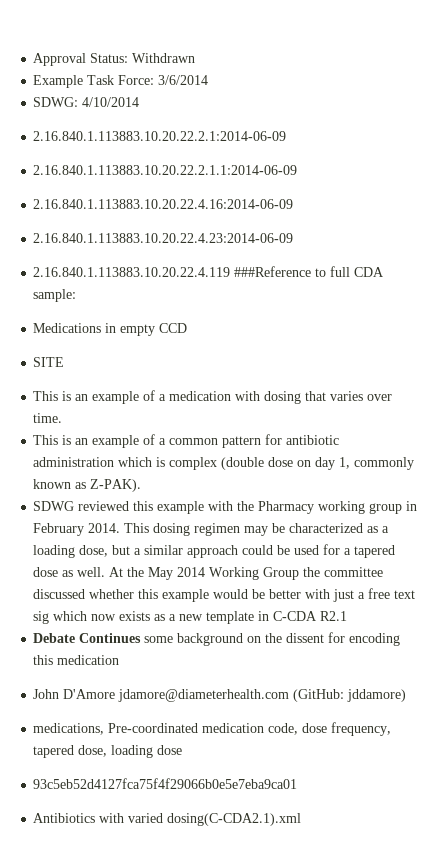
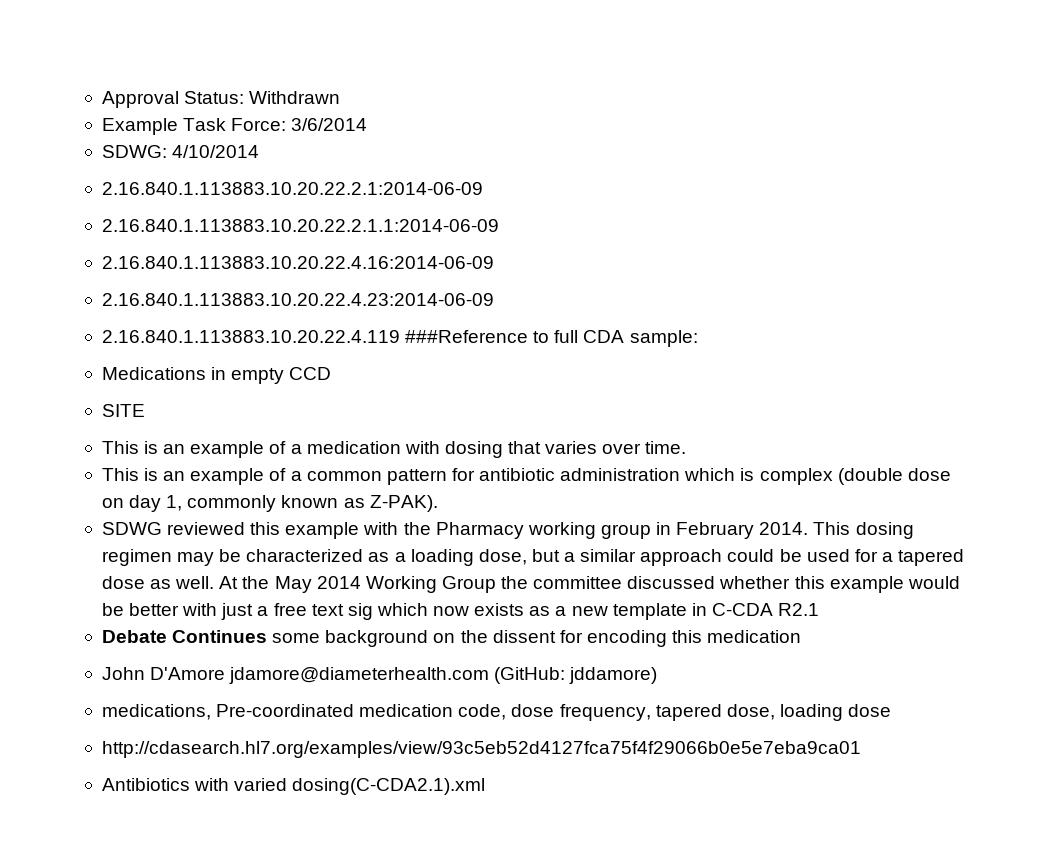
[33,778,298,789] 93c5eb52d4127fca75f4f29066b0e5e7eba9ca01 -> [101,741,861,758] http://cdasearch.hl7.org/examples/view/93c5eb52d4127fca75f4f29066b0e5e7eba9ca01

